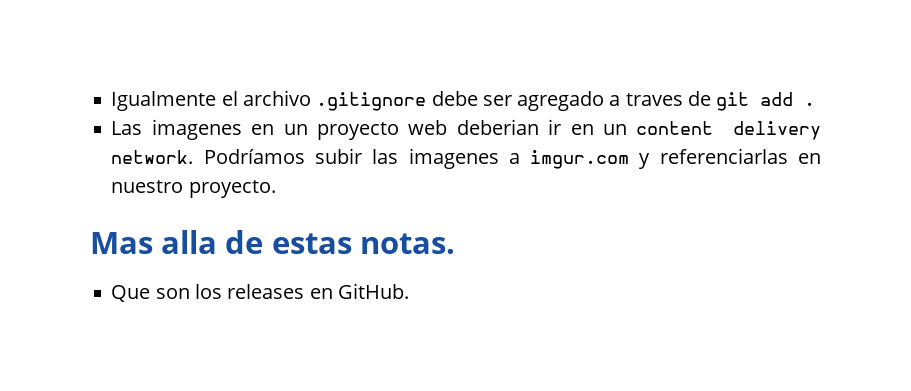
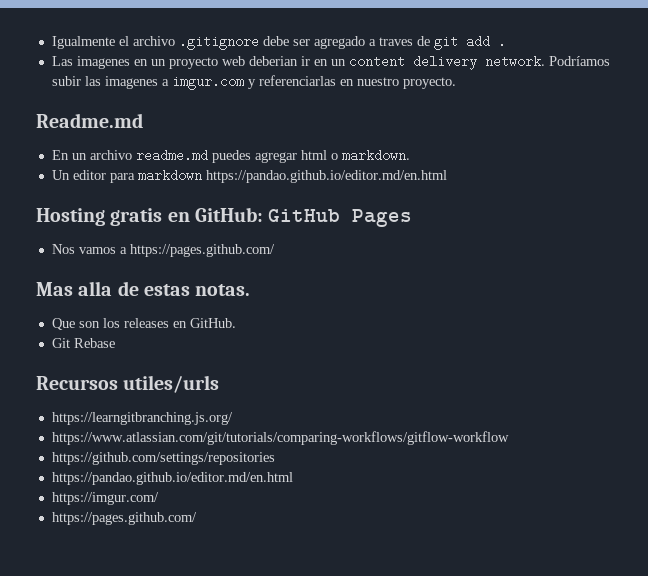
(276, 189) none -> [36,113,143,128] [51,149,410,163] [51,169,447,183] [36,207,413,227] [51,244,275,257] // Readme.md // En un archivo readme.md puedes agregar html o markdown. // Un editor para markdown https://pandao.github.io/editor.md/en.html // Hosting gratis en GitHub: GitHub Pages // Nos vamos a https://pages.github.com/
(409, 291) none -> [51,338,115,348] [36,375,220,393] [51,412,233,425] [51,431,509,445] [51,452,275,465] [51,472,293,485] [51,492,159,505] [51,512,197,525] // Git Rebase // Recursos utiles/urls // https://learngitbranching.js.org/ // https://www.atlassian.com/git/tutorials/comparing-workflows/gitflow-workflow // https://github.com/settings/repositories // https://pandao.github.io/editor.md/en.html // https://imgur.com/ // https://pages.github.com/

